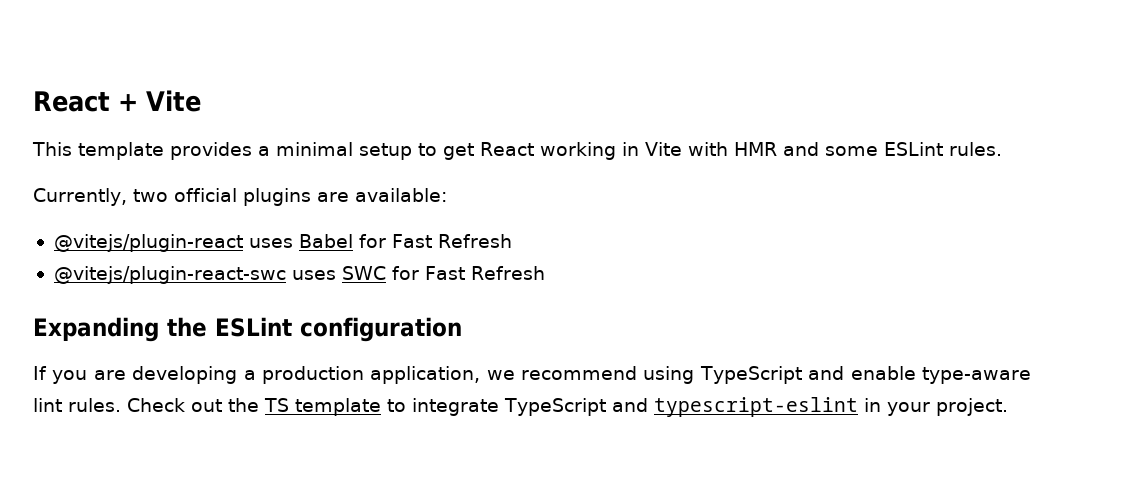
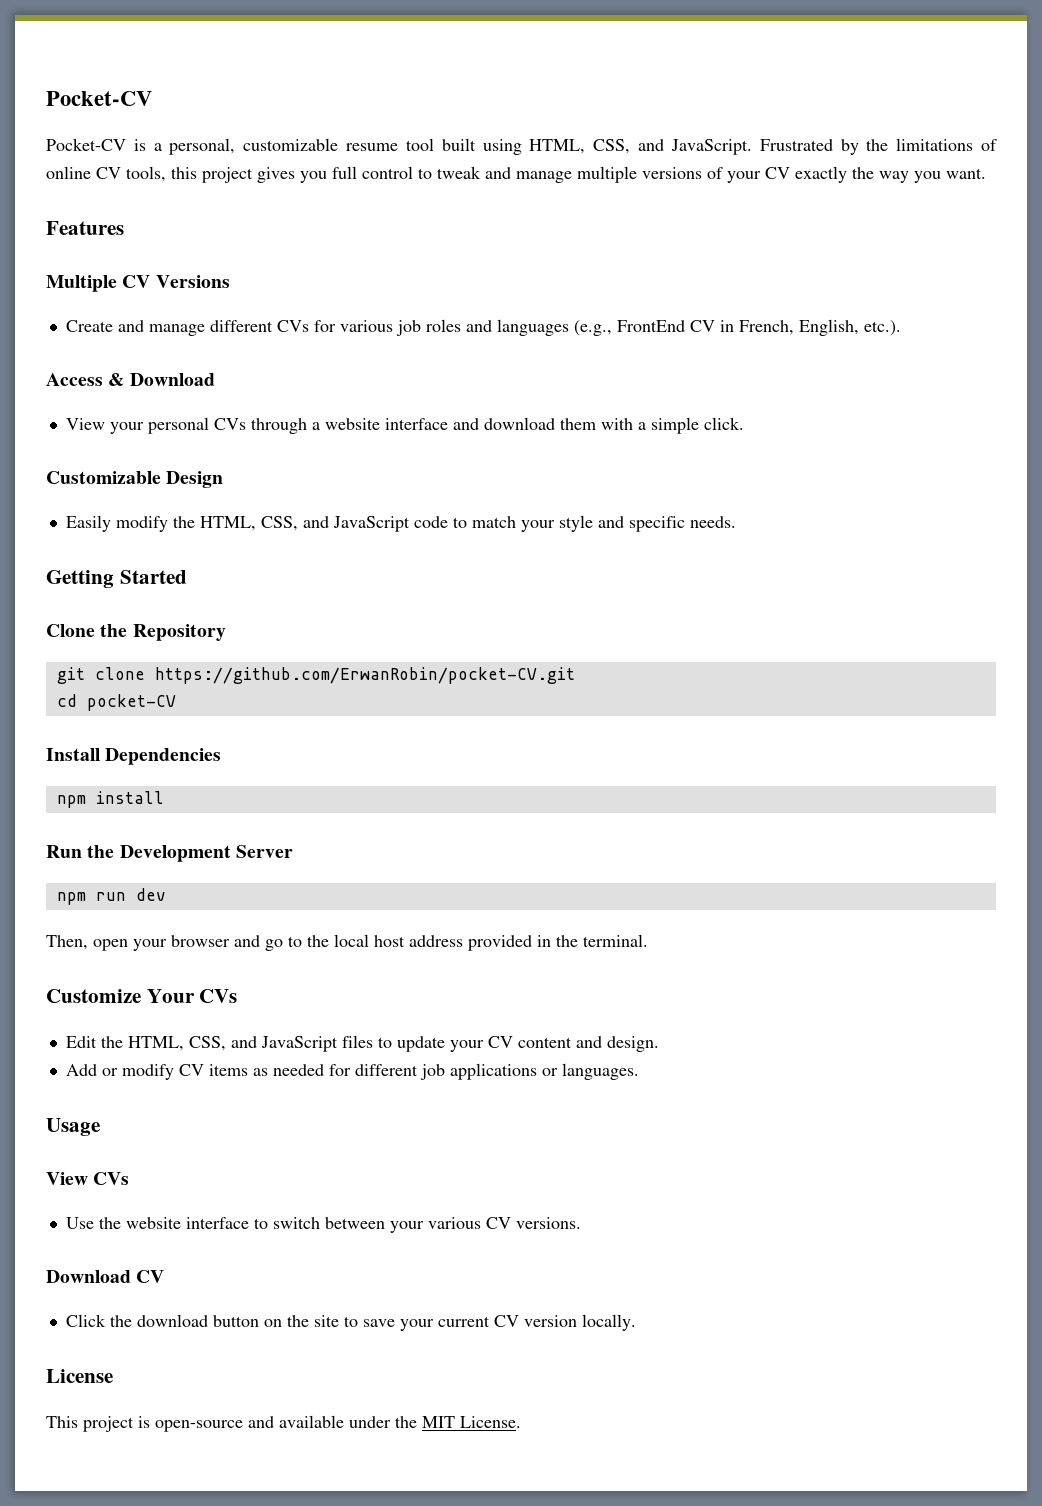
[33,90,201,112] [32,142,1002,160] [33,188,447,206] [53,234,512,252] [53,266,545,284] [33,317,462,342] [33,366,1032,384] [33,397,1008,417] React + Vite // This template provides a minimal setup to get React working in Vite with HMR and some ESLint rules. // Currently, two official plugins are available: // @vitejs/plugin-react uses Babel for Fast Refresh // @vitejs/plugin-react-swc uses SWC for Fast Refresh // Expanding the ESLint configuration // If you are developing a production application, we recommend using TypeScript and enable type-aware lint rules. Check out the TS template to integrate TypeScript and typescript-eslint in your project. -> [46,91,152,106] [46,138,998,155] [46,166,986,183] [46,221,124,235] [46,275,230,292] [65,319,901,336] [46,373,215,386] [65,417,744,434] [46,471,224,488] [65,515,736,532] [46,570,187,588] [46,624,226,641] [56,667,575,684] [56,694,176,711] [46,748,222,765] [56,791,164,808] [46,845,293,862] [56,888,166,905] [46,934,648,951] [46,989,238,1003] [65,1035,659,1052] [65,1063,639,1080] [46,1118,100,1136] [46,1172,130,1185] [65,1217,581,1233] [46,1270,165,1283] [65,1314,636,1331] [46,1369,113,1383] [46,1415,521,1432] Pocket-CV // Pocket-CV is a personal, customizable resume tool built using HTML, CSS, and JavaScript. Frustrated by the limitations of online CV tools, this project gives you full control to tweak and manage multiple versions of your CV exactly the way you want. // Features // Multiple CV Versions // Create and manage different CVs for various job roles and languages (e.g., FrontEnd CV in French, English, etc.). // Access & Download // View your personal CVs through a website interface and download them with a simple click. // Customizable Design // Easily modify the HTML, CSS, and JavaScript code to match your style and specific needs. // Getting Started // Clone the Repository // git clone https://github.com/ErwanRobin/pocket-CV.git // cd pocket-CV // Install Dependencies // npm install // Run the Development Server // npm run dev // Then, open your browser and go to the local host address provided in the terminal. // Customize Your CVs // Edit the HTML, CSS, and JavaScript files to update your CV content and design. // Add or modify CV items as needed for different job applications or languages. // Usage // View CVs // Use the website interface to switch between your various CV versions. // Download CV // Click the download button on the site to save your current CV version locally. // License // This project is open-source and available under the MIT License.

